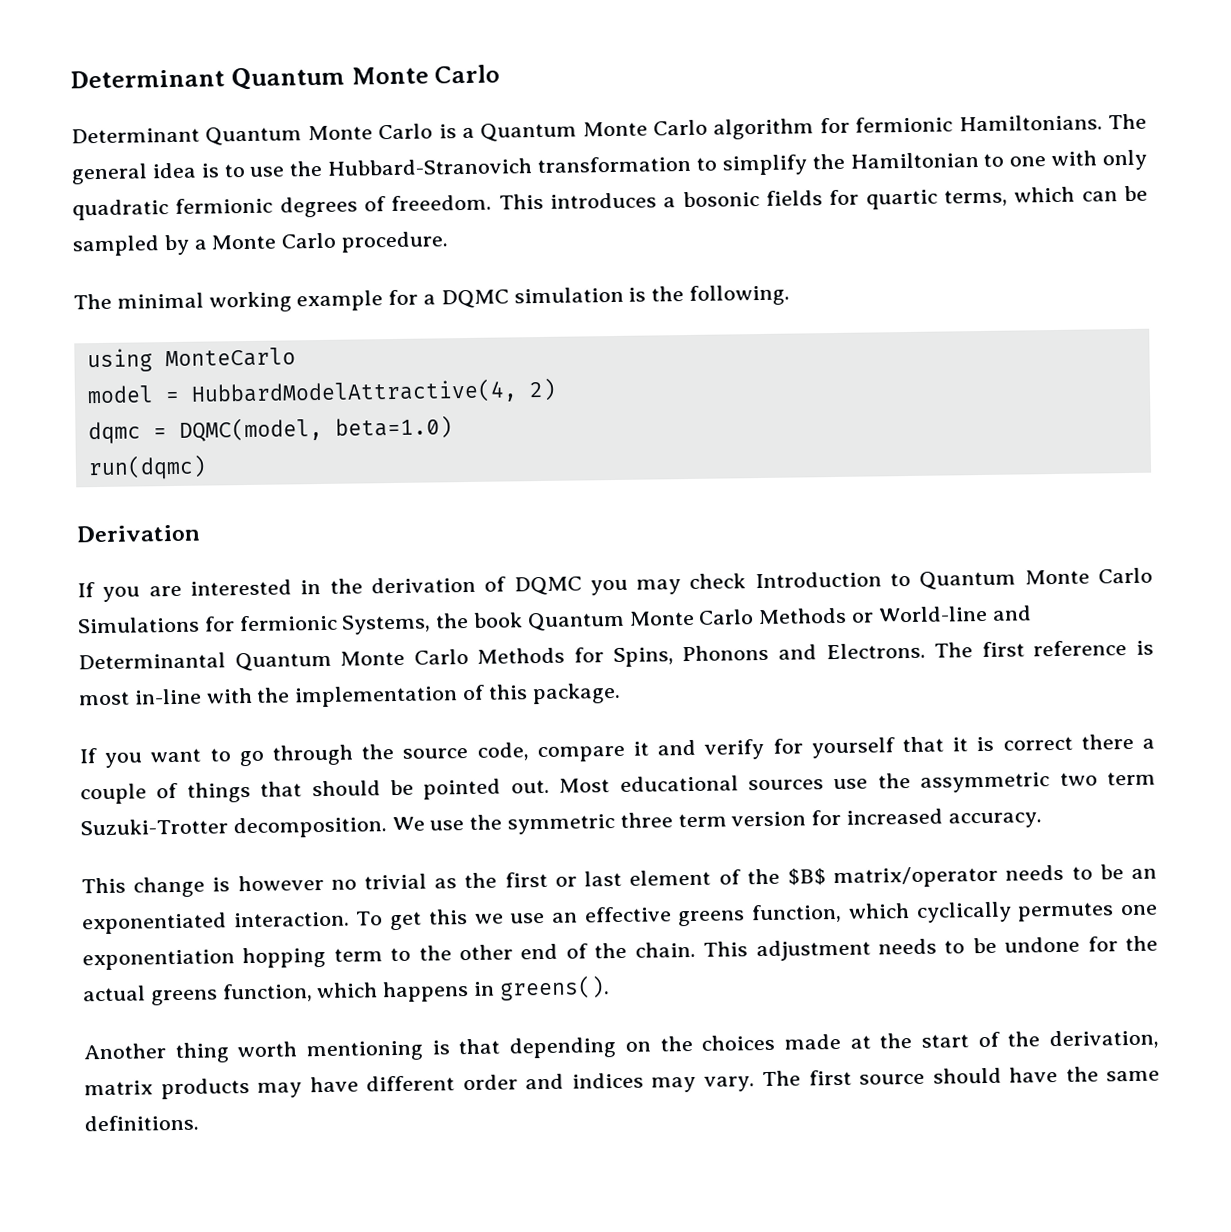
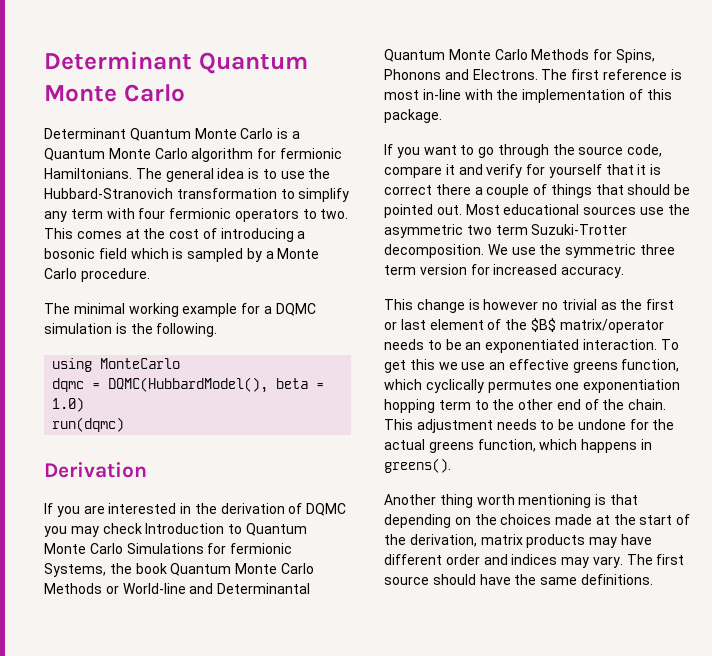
[811,149,1147,171] [72,185,1149,221] the Hamiltonian to one with only quadratic fermionic degrees of freeedom. This introduces a bosonic fields for quartic terms, which can be -> [44,208,349,222] [44,228,306,242] [44,248,184,259] any term with four fermionic operators to two. This comes at the cost of introducing a bosonic field which is
[86,377,557,406] [87,415,453,445] model = HubbardModelAttractive(4, 2) // dqmc = DQMC(model, beta=1.0) -> [52,377,325,393] [52,397,85,412] dqmc = DQMC(HubbardModel(), beta = 1.0)
[920,772,1051,793] assymmetric -> [384,224,463,238] asymmetric

